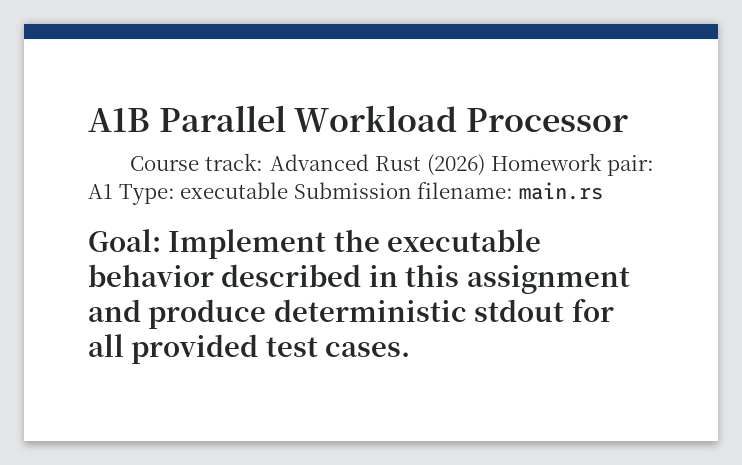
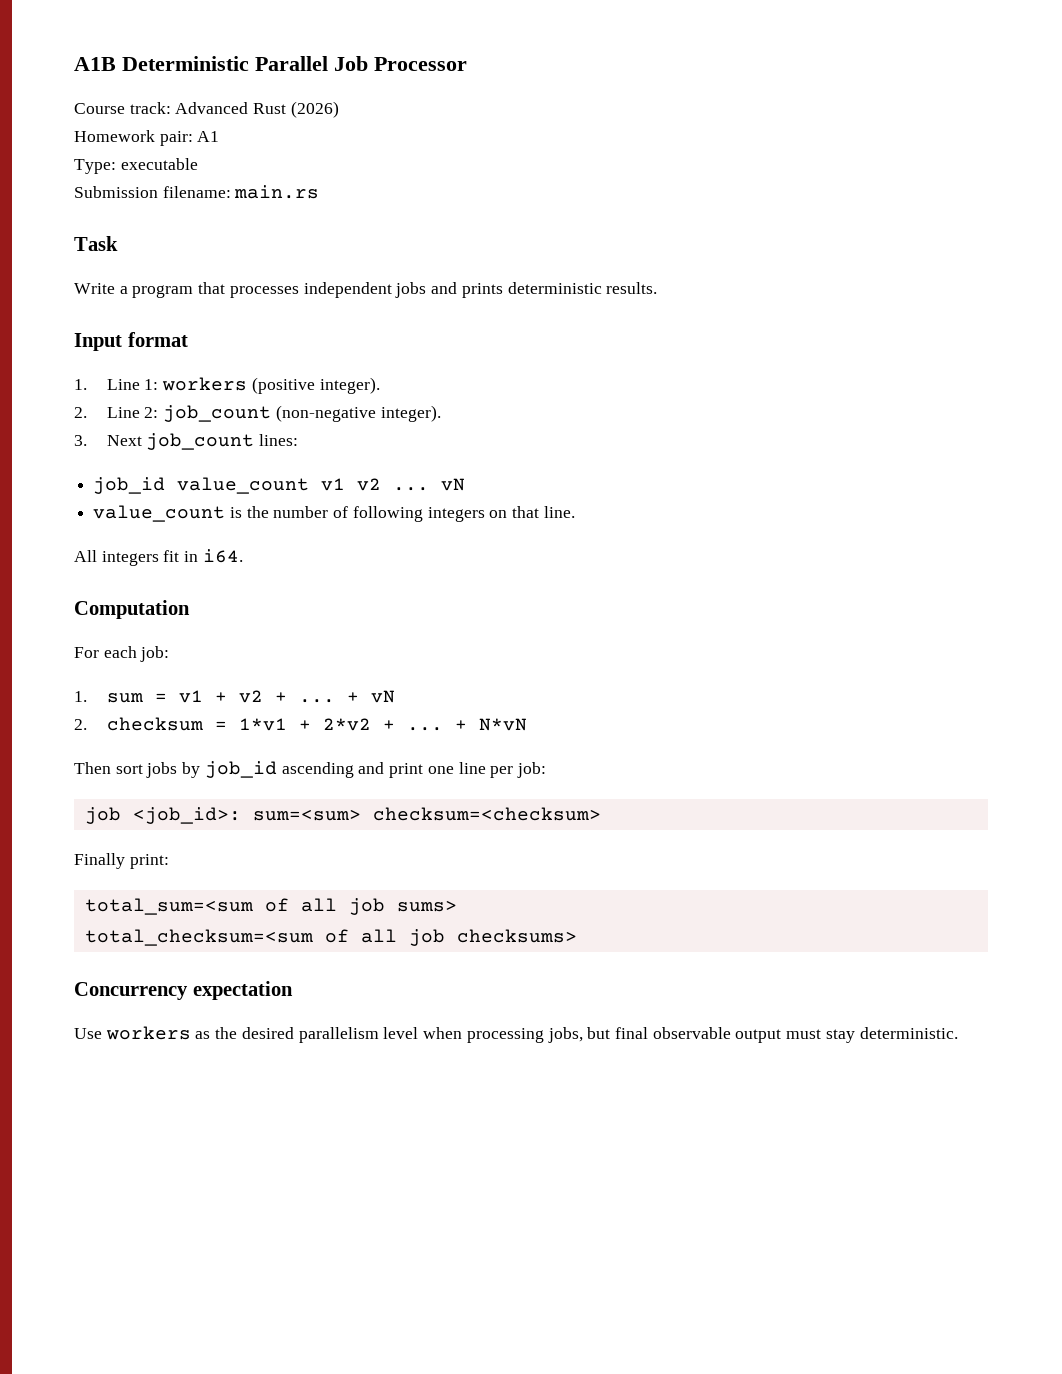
[158,105,458,132] Parallel Workload -> [122,56,368,71] Deterministic Parallel Job
(485, 165) none -> (339, 109) //
(113, 191) none -> (220, 136) //
(289, 190) none -> (198, 164) //
[88,229,542,259] [88,264,630,294] [88,299,614,329] [88,334,411,364] Goal: Implement the executable behavior described in this assignment and produce deterministic stdout for all provided test cases. -> [74,236,118,251] [74,282,658,298] [74,332,188,351] [74,377,380,394] [74,405,441,422] [74,433,299,450] [93,477,466,494] [93,505,575,522] [74,549,243,566] [74,600,190,619] [74,646,170,662] [74,690,395,703] [74,717,527,731] [74,761,546,778] [84,807,601,824] [74,853,169,869] [84,898,457,915] [84,929,577,946] [74,981,293,1000] [74,1026,958,1043] Task // Write a program that processes independent jobs and prints deterministic results. // Input format // 1. Line 1: workers (positive integer). // 2. Line 2: job_count (non-negative integer). // 3. Next job_count lines: // job_id value_count v1 v2 ... vN // value_count is the number of following integers on that line. // All integers fit in i64. // Computation // For each job: // 1. sum = v1 + v2 + ... + vN // 2. checksum = 1*v1 + 2*v2 + ... + N*vN // Then sort jobs by job_id ascending and print one line per job: // job <job_id>: sum=<sum> checksum=<checksum> // Finally print: // total_sum=<sum of all job sums> // total_checksum=<sum of all job checksums> // Concurrency expectation // Use workers as the desired parallelism level when processing jobs, but final observable output must stay deterministic.

